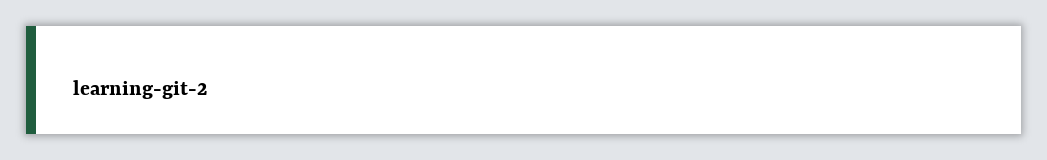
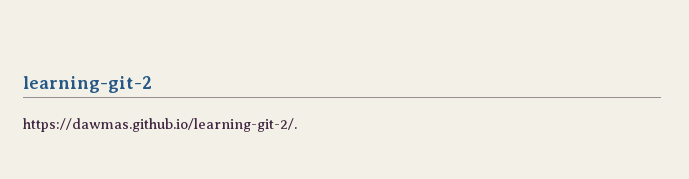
(207, 89) none -> [23,118,297,132] // https://dawmas.github.io/learning-git-2/.

